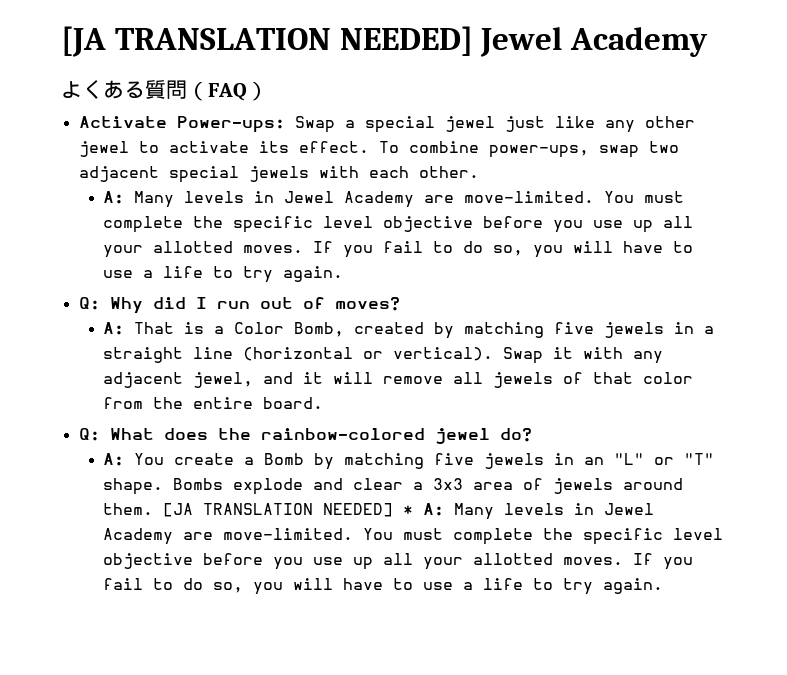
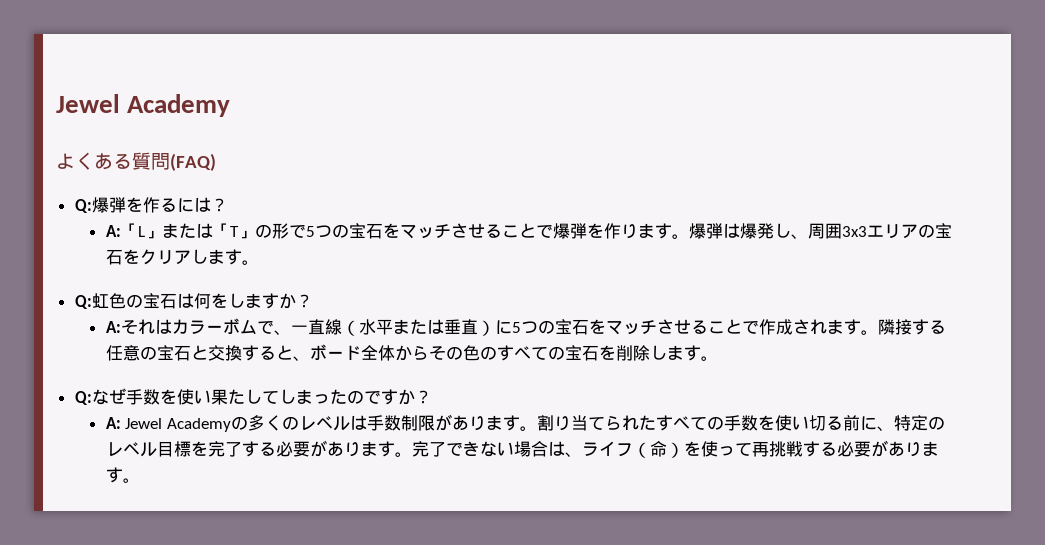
[61,26,473,57] [JA TRANSLATION NEEDED] -> (56, 103) none
[187,81,268,101] [78,116,695,133] [78,141,679,158] [78,166,479,183] [103,191,685,208] [103,216,694,233] [103,241,694,258] [103,266,344,283] [78,297,400,314] [103,322,715,339] [103,347,664,364] [103,372,694,388] [103,397,324,409] [78,428,532,444] [103,453,715,470] [103,478,684,495] [103,503,655,520] [103,528,724,545] [103,553,694,570] [103,578,664,595] （FAQ） // Activate Power-ups: Swap a special jewel just like any other jewel to activate its effect. To combine power-ups, swap two adjacent special jewels with each other. // A: Many levels in Jewel Academy are move-limited. You must complete the specific level objective before you use up all your allotted moves. If you fail to do so, you will have to use a life to try again. // Q: Why did I run out of moves? // A: That is a Color Bomb, created by matching five jewels in a straight line (horizontal or vertical). Swap it with any adjacent jewel, and it will remove all jewels of that color from the entire board. // Q: What does the rainbow-colored jewel do? // A: You create a Bomb by matching five jewels in an "L" or "T" shape. Bombs explode and clear a 3x3 area of jewels around them. [JA TRANSLATION NEEDED] * A: Many levels in Jewel Academy are move-limited. You must complete the specific level objective before you use up all your allotted moves. If you fail to do so, you will have to use a life to try again. -> [170,153,216,171] [74,197,228,213] [105,223,952,239] [105,249,259,265] [74,293,313,309] [105,318,946,336] [105,344,718,361] [74,388,432,405] [105,414,945,432] [105,440,939,458] [105,467,140,483] (FAQ) // Q:爆弾を作るには？ // A:「L」または「T」の形で5つの宝石をマッチさせることで爆弾を作ります。爆弾は爆発し、周囲3x3エリアの宝石をクリアします。 // Q:虹色の宝石は何をしますか？ // A:それはカラーボムで、一直線（水平または垂直）に5つの宝石をマッチさせることで作成されます。隣接する任意の宝石と交換すると、ボード全体からその色のすべての宝石を削除します。 // Q:なぜ手数を使い果たしてしまったのですか？ // A: Jewel Academyの多くのレベルは手数制限があります。割り当てられたすべての手数を使い切る前に、特定のレベル目標を完了する必要があります。完了できない場合は、ライフ（命）を使って再挑戦する必要があります。

